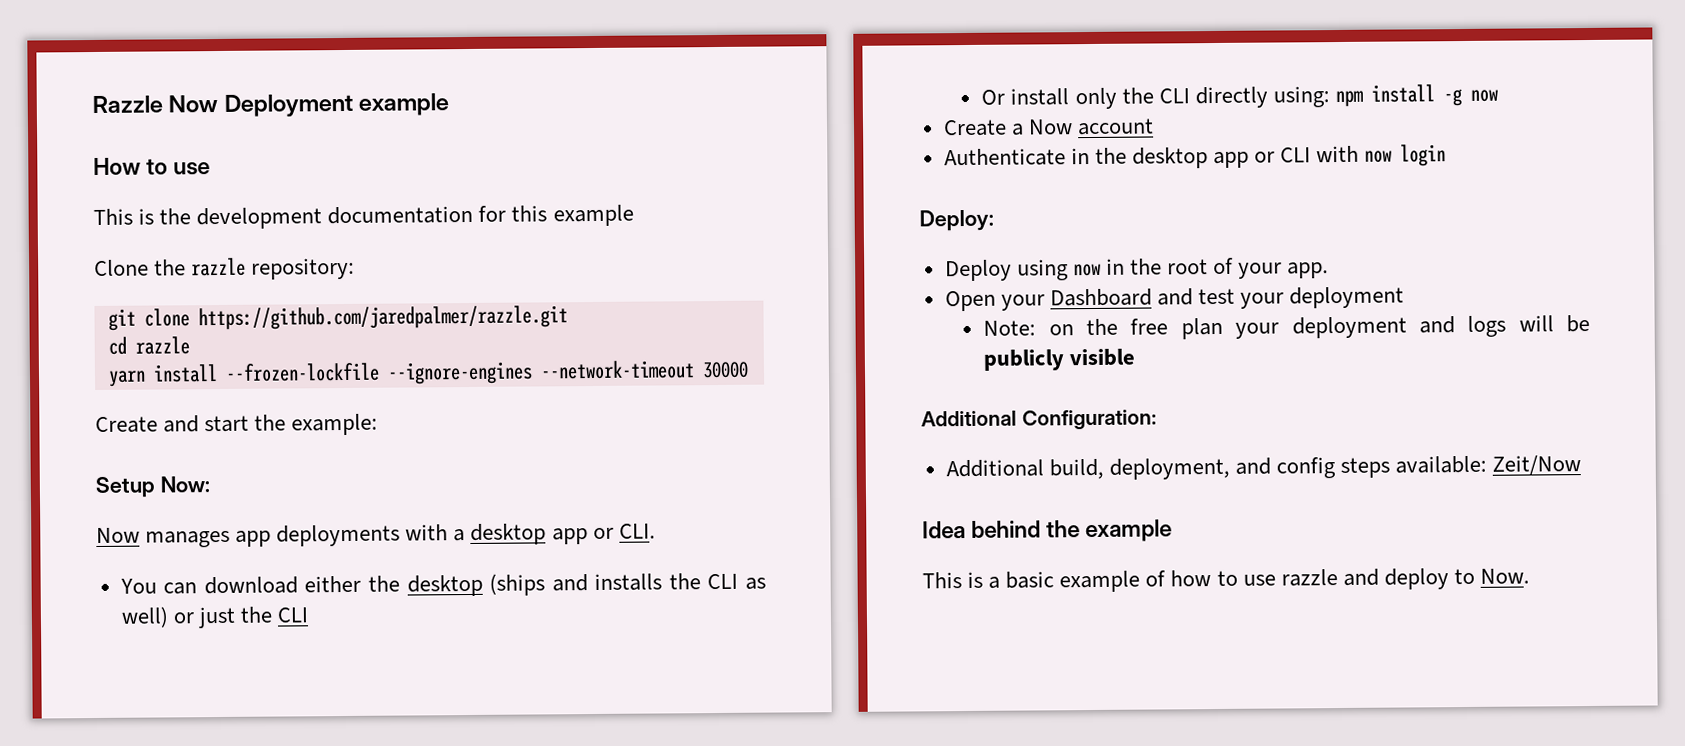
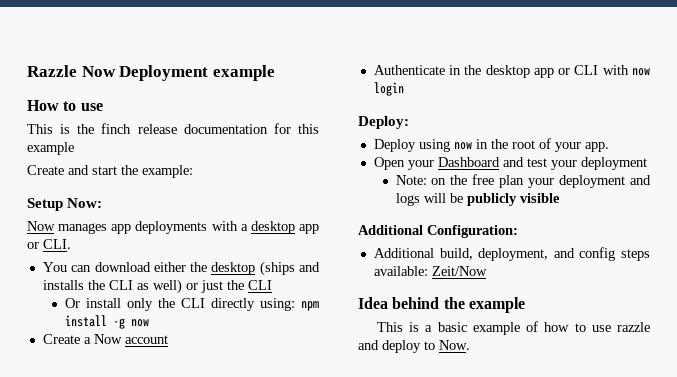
[196,207,323,230] development -> [101,123,177,134] finch release
[94,257,356,280] [107,305,568,331] [107,336,190,355] [107,360,749,387] // Clone the razzle repository: // git clone https://github.com/jaredpalmer/razzle.git // cd razzle // yarn install --frozen-lockfile --ignore-engines --network-timeout 30000 -> (74, 148) none

